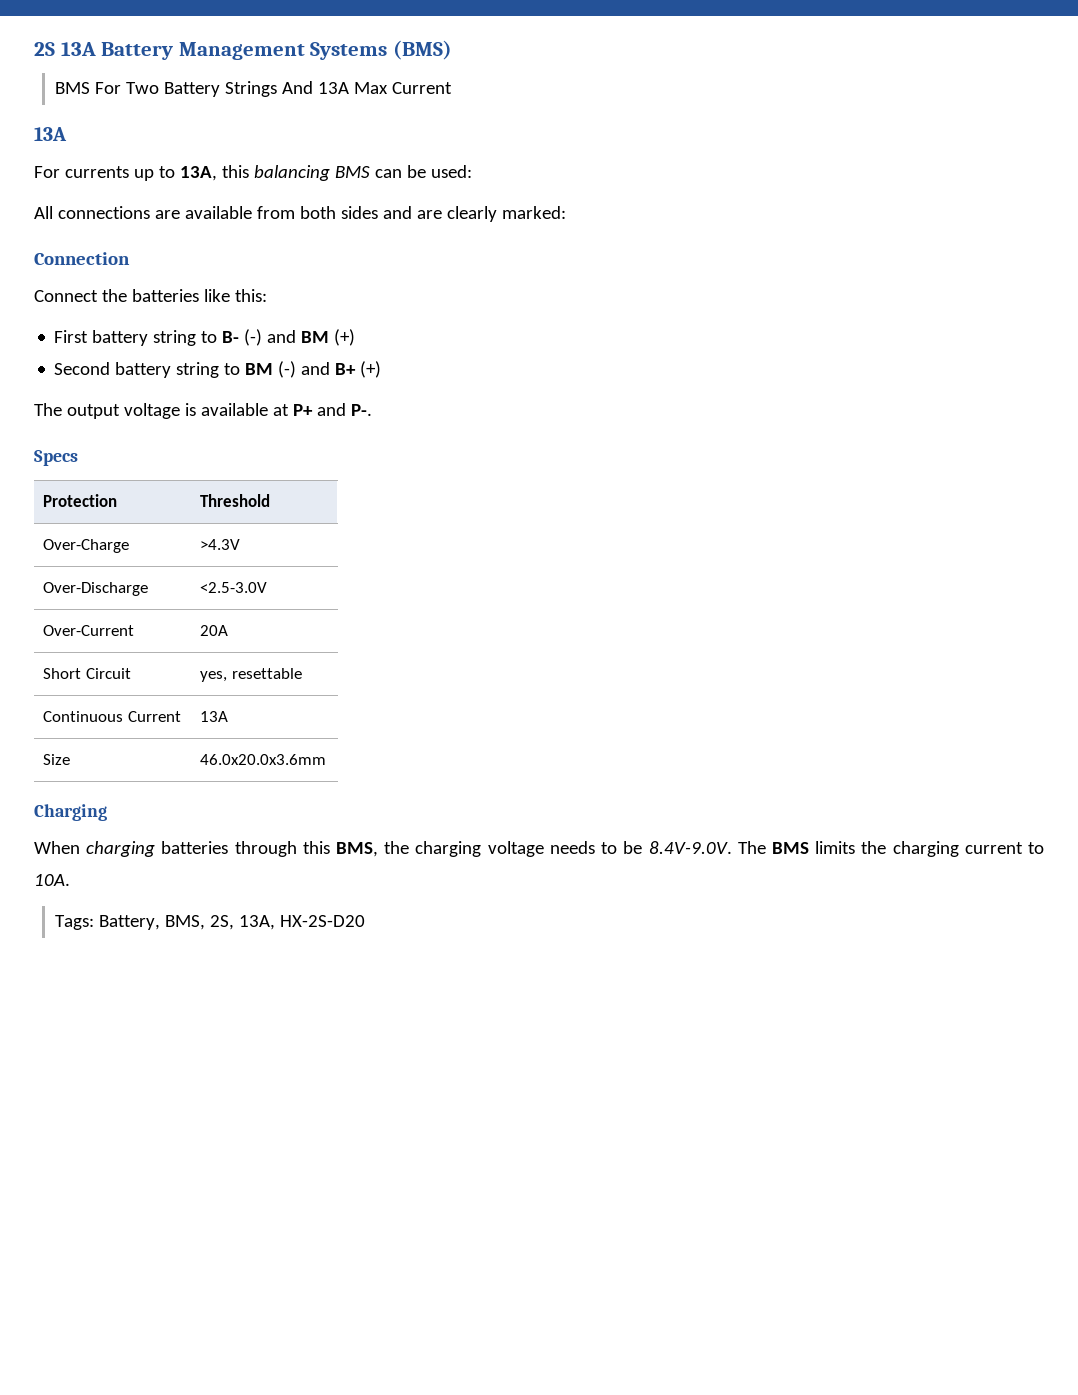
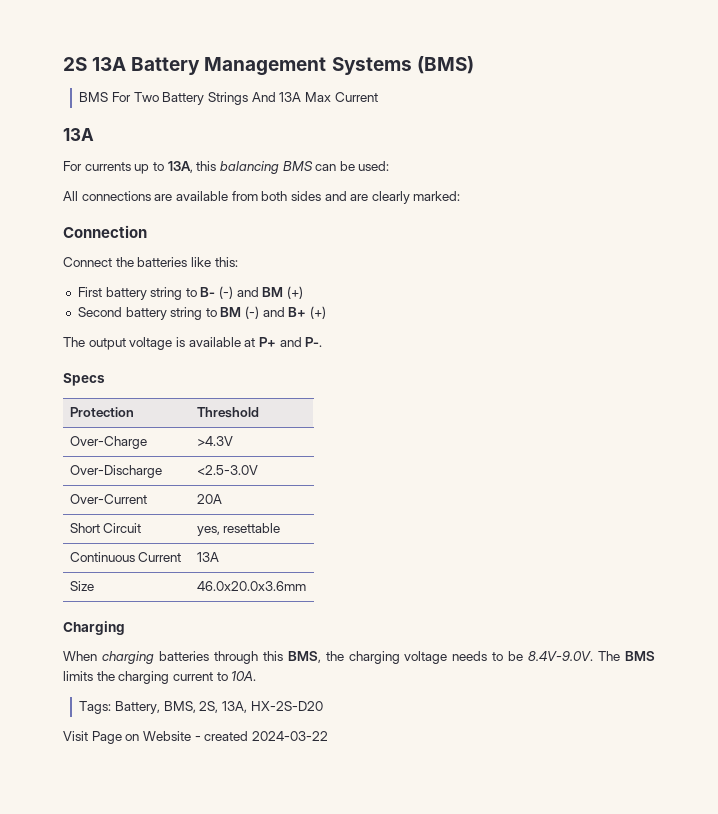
(365, 921) none -> [63,731,328,744] // Visit Page on Website - created 2024-03-22

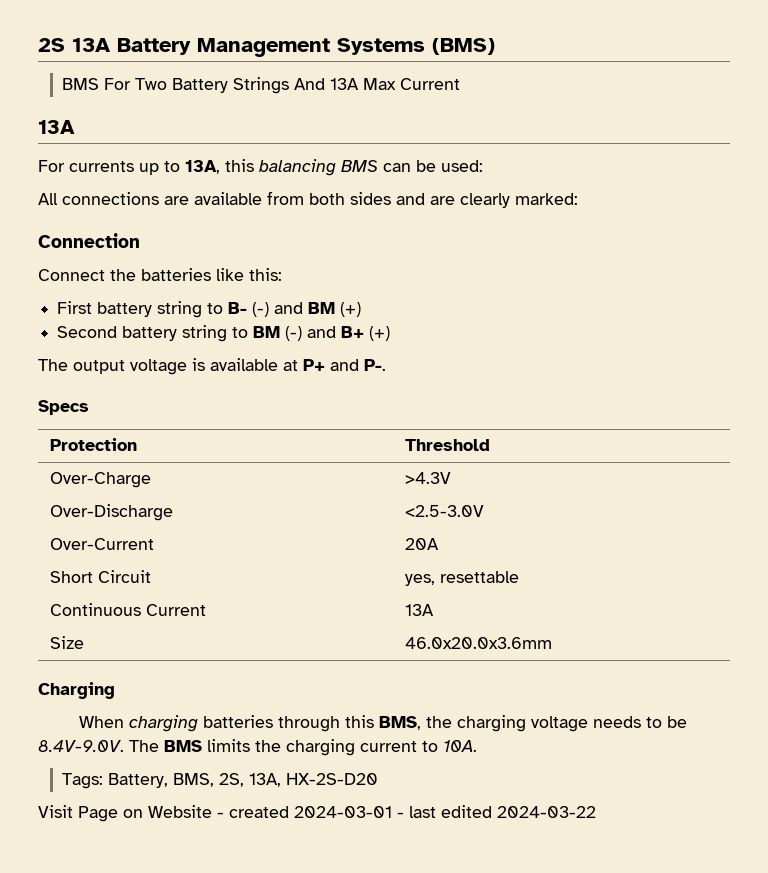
(249, 736) none -> [294,805,492,818] 2024-03-01 - last edited

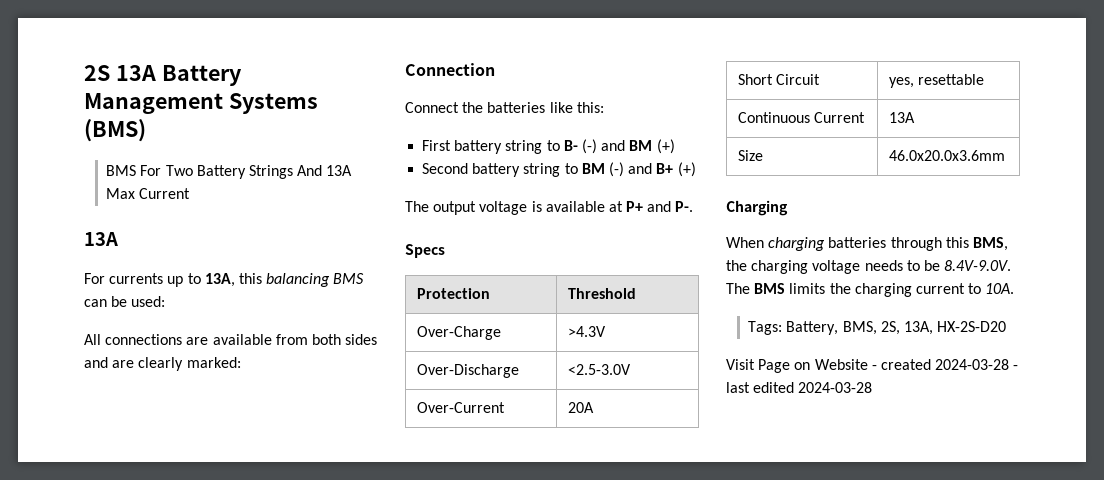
[294,806,392,818] 2024-03-01 -> [935,359,1010,370] 2024-03-28
[497,806,596,818] 2024-03-22 -> [798,382,873,393] 2024-03-28

